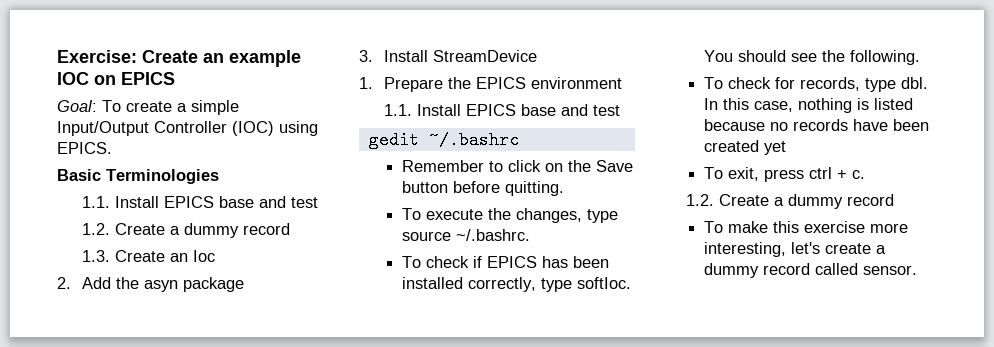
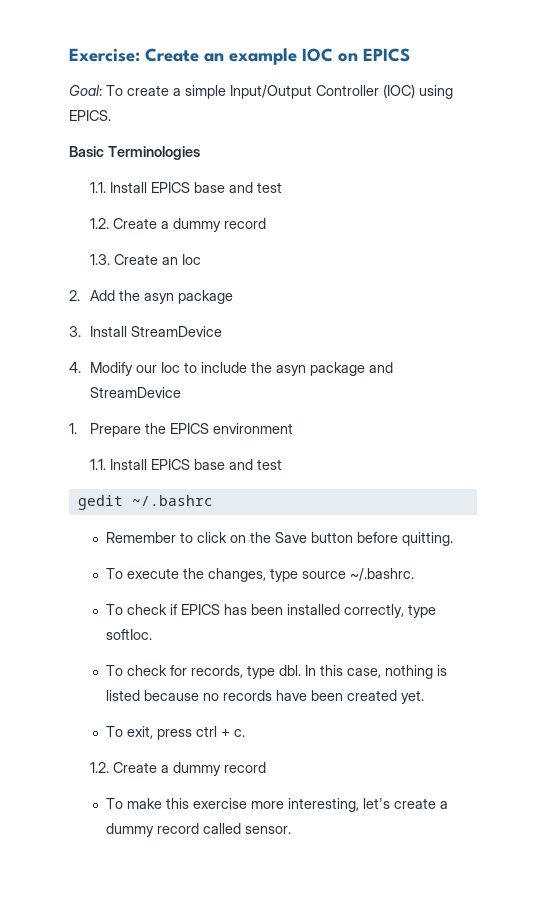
(538, 56) none -> [69,362,394,376] [90,387,182,398] // 4. Modify our Ioc to include the asyn package and StreamDevice
[704,50,921,65] You should see the following. -> (152, 634) none
[764,141,787,155] yet -> [400,690,424,704] yet.

